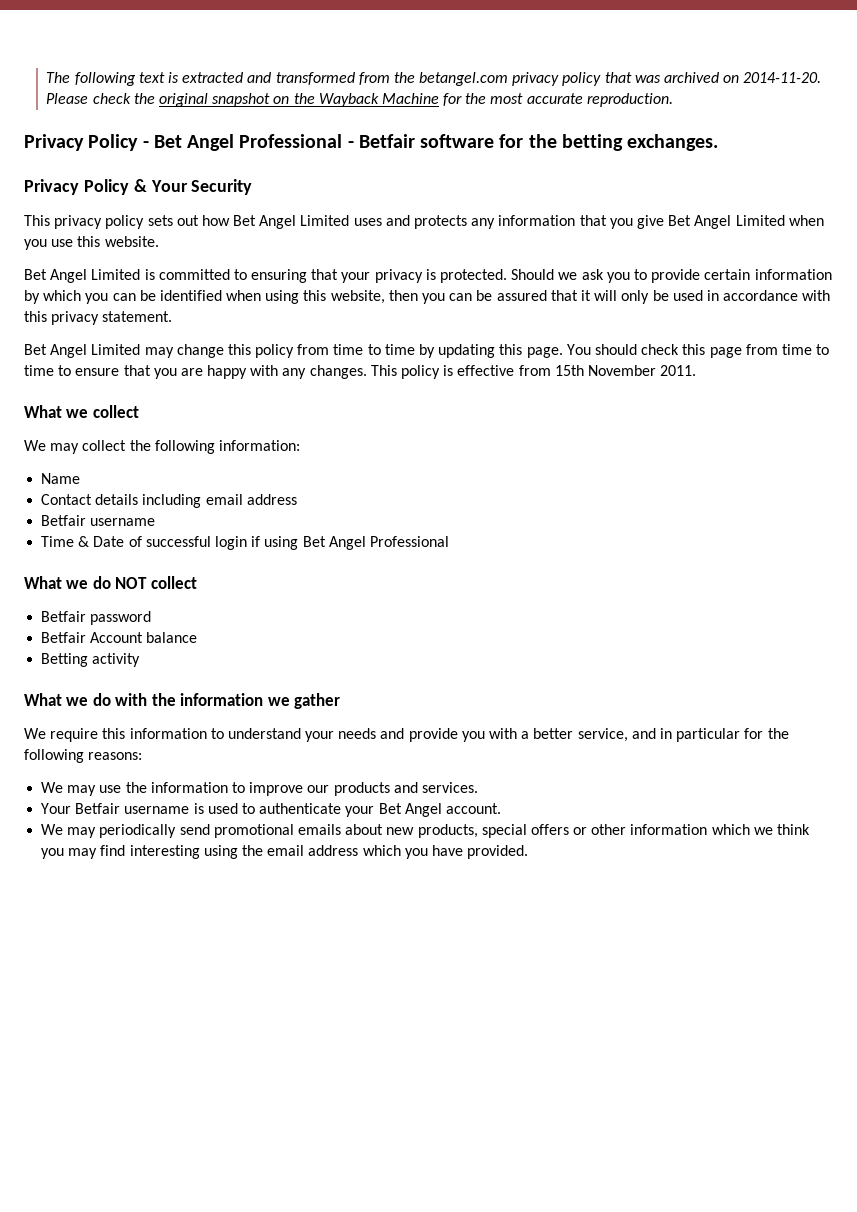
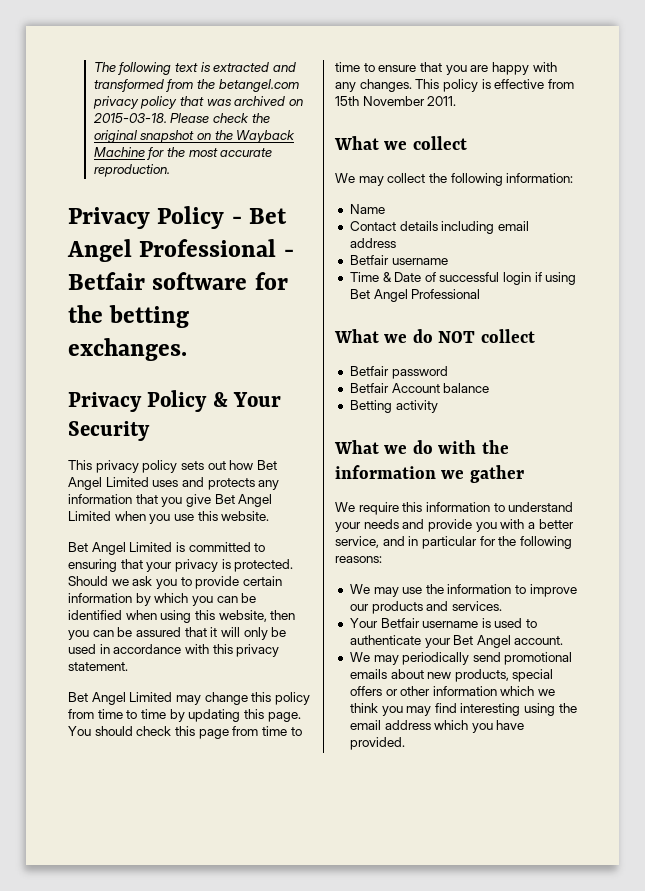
[743,72,822,83] 2014-11-20. -> [92,113,167,123] 2015-03-18.

